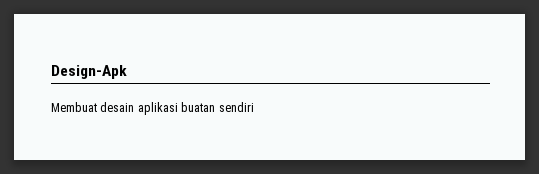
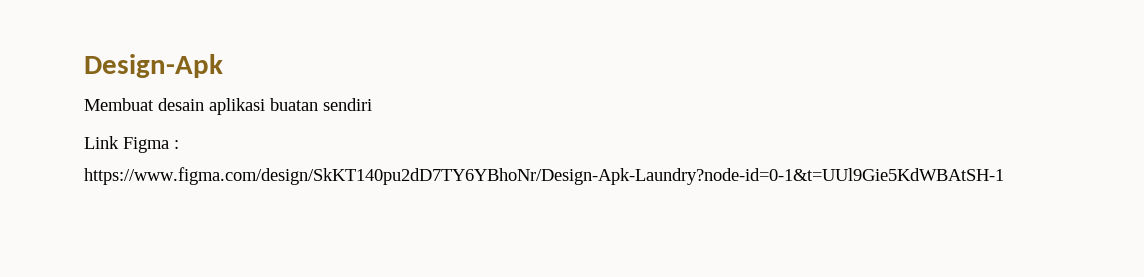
(254, 107) none -> [84,136,179,153] [84,167,1004,185] // Link Figma : https://www.figma.com/design/SkKT140pu2dD7TY6YBhoNr/Design-Apk-Laundry?node-id=0-1&t=UUl9Gie5KdWBAtSH-1

